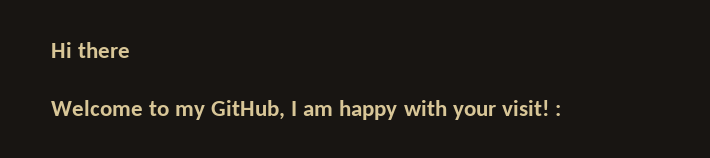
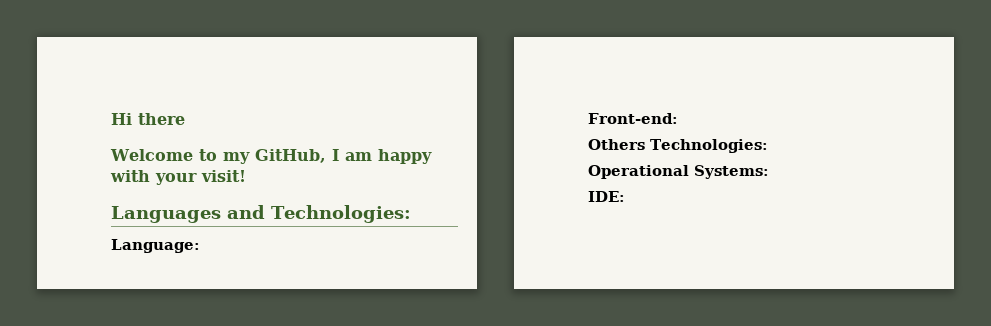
[554,105,561,116] : -> [111,205,411,223] [111,239,200,253] [588,113,678,124] [588,139,768,153] [588,165,769,179] [588,191,625,202] // Languages and Technologies: // Language: // Front-end: // Others Technologies: // Operational Systems: // IDE:

